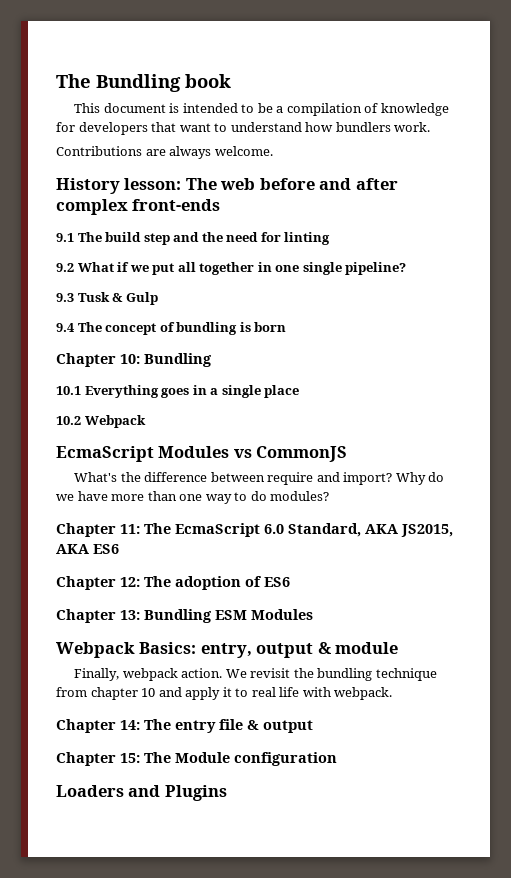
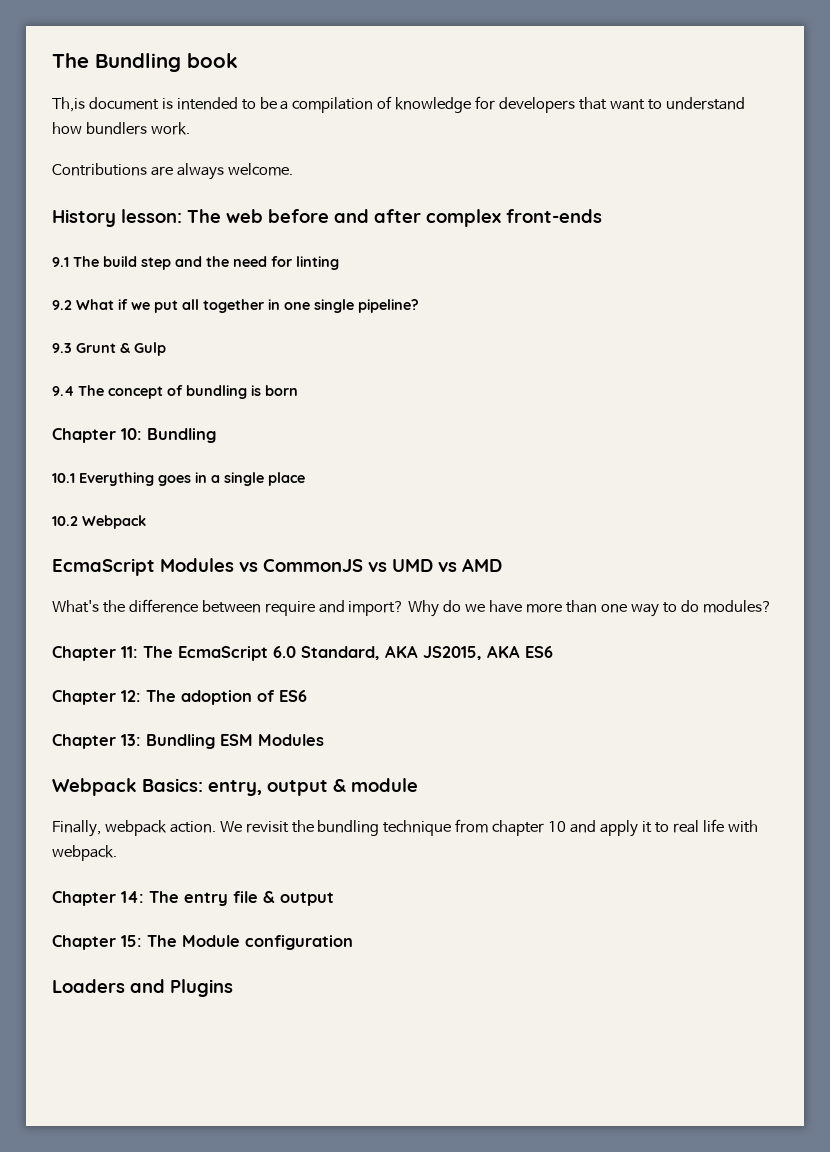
[74,103,101,113] This -> [52,97,85,112] Th,is
[77,292,110,302] Tusk -> [76,343,116,353] Grunt
(348, 454) none -> [368,558,502,572] vs UMD vs AMD

